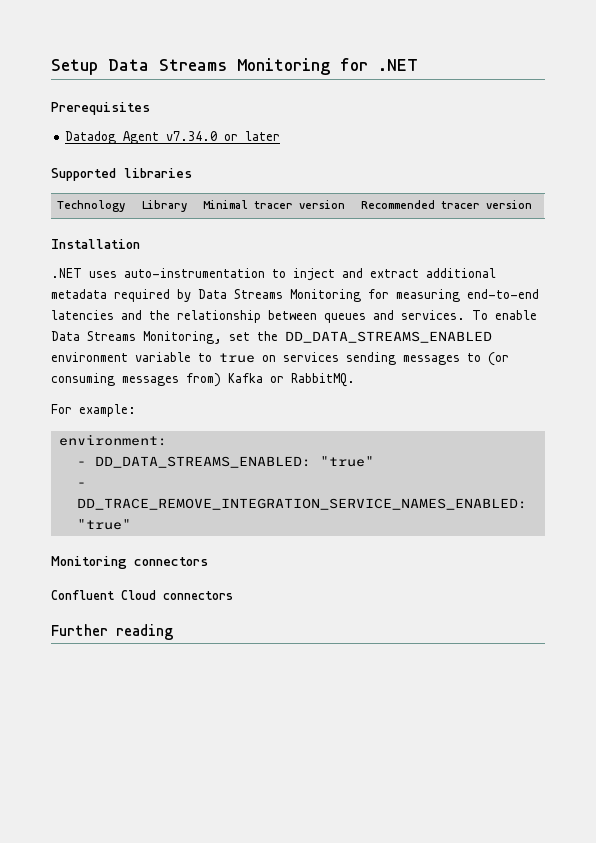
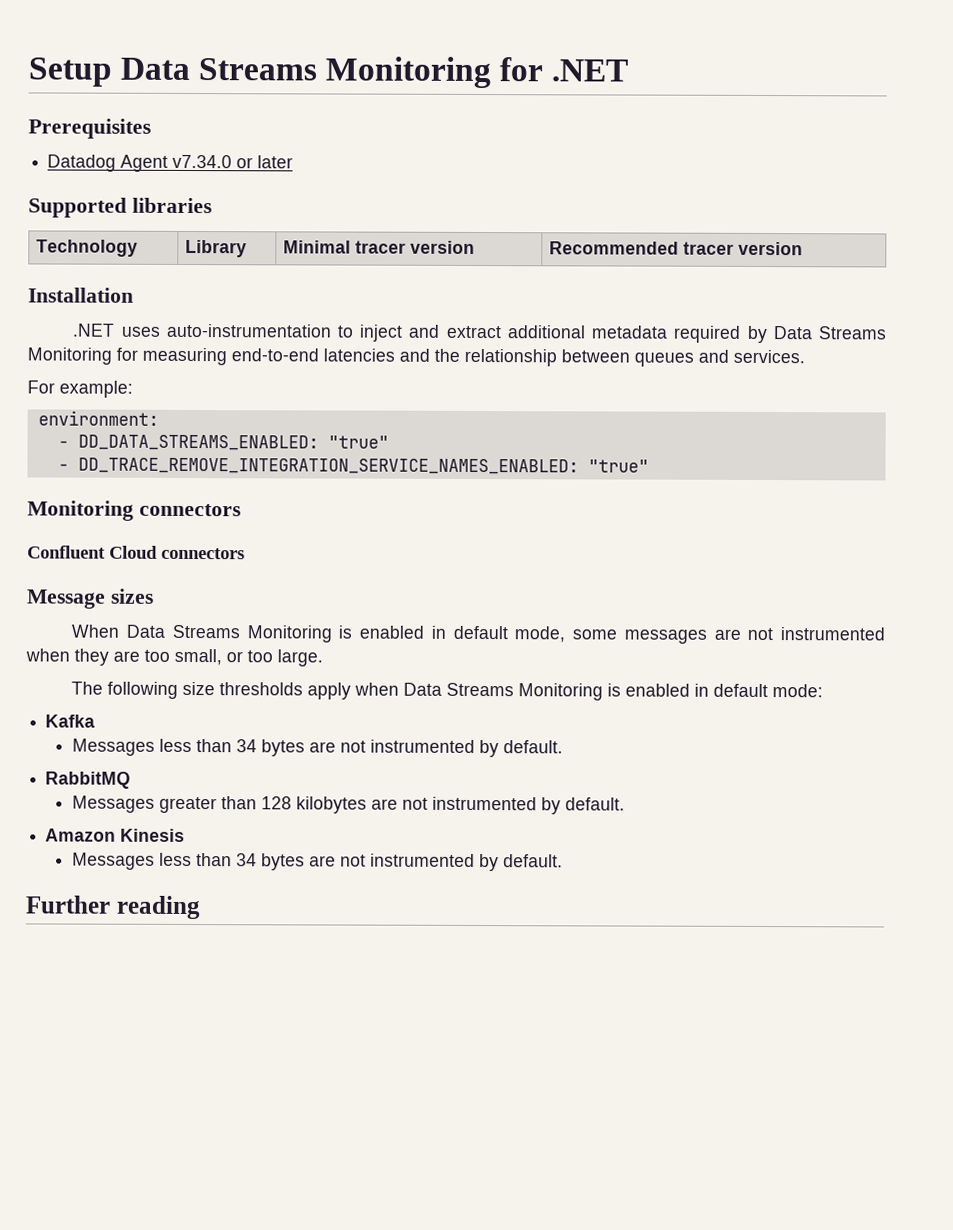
[472,310,537,320] [51,331,492,344] [51,352,509,366] [51,373,355,387] To enable Data Streams Monitoring, set the DD_DATA_STREAMS_ENABLED environment variable to true on services sending messages to (or consuming messages from) Kafka or RabbitMQ. -> (805, 356) none
(233, 595) none -> [27,588,154,609] [71,624,885,644] [25,648,323,667] [71,681,824,701] [45,714,96,728] [71,738,563,758] [45,771,132,789] [71,795,625,815] [45,828,186,842] [71,852,563,872] // Message sizes // When Data Streams Monitoring is enabled in default mode, some messages are not instrumented when they are too small, or too large. // The following size thresholds apply when Data Streams Monitoring is enabled in default mode: // Kafka // Messages less than 34 bytes are not instrumented by default. // RabbitMQ // Messages greater than 128 kilobytes are not instrumented by default. // Amazon Kinesis // Messages less than 34 bytes are not instrumented by default.

